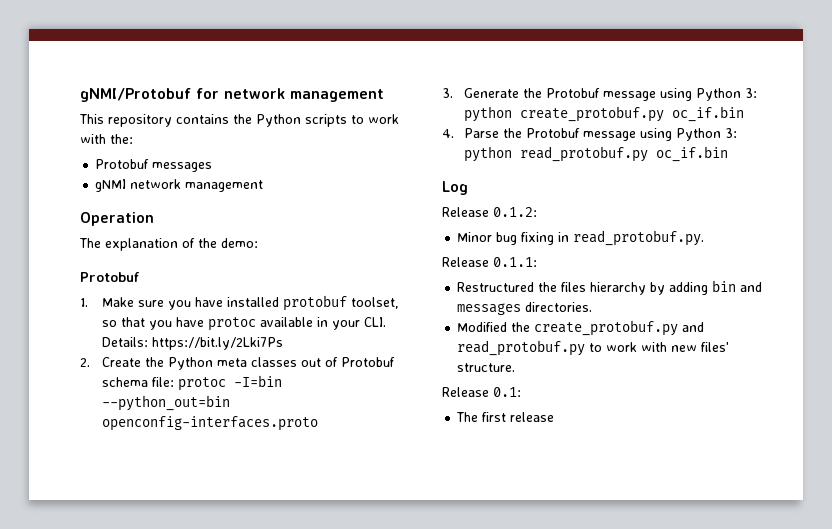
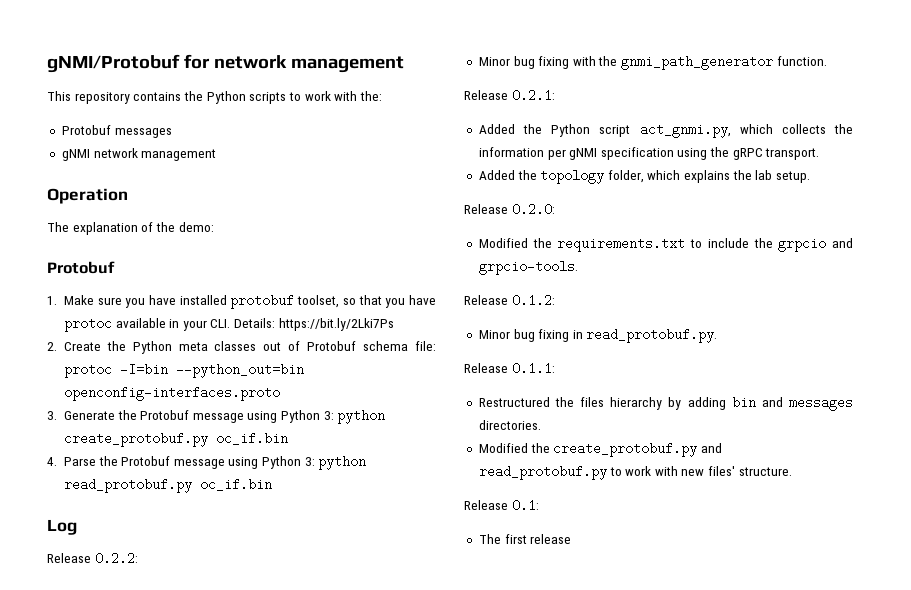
(468, 188) none -> [47,552,138,565] [478,55,827,70] [464,89,555,102] [478,123,853,138] [478,147,820,160] [478,170,811,184] [464,203,555,216] [478,237,853,252] [478,260,578,275] // Release 0.2.2: // Minor bug fixing with the gnmi_path_generator function. // Release 0.2.1: // Added the Python script act_gnmi.py, which collects the information per gNMI specification using the gRPC transport. // Added the topology folder, which explains the lab setup. // Release 0.2.0: // Modified the requirements.txt to include the grpcio and grpcio-tools.

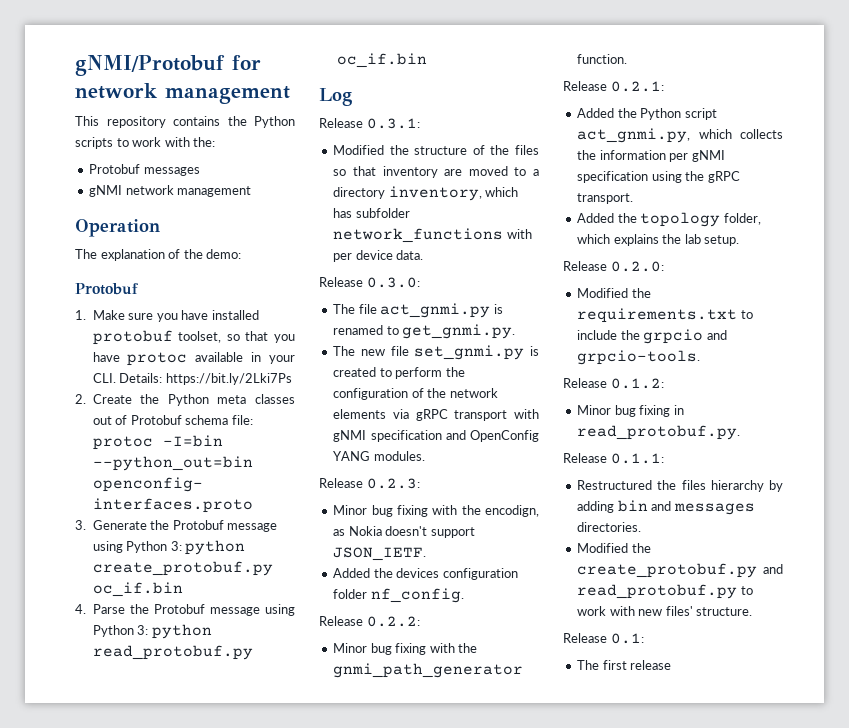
(77, 527) none -> [319,118,420,129] [333,145,539,155] [333,166,539,178] [333,186,519,201] [333,208,410,218] [333,228,532,243] [333,250,424,262] [319,277,420,288] [333,303,503,318] [333,324,516,339] [333,345,539,360] [333,367,465,379] [333,388,498,400] [333,409,539,421] [333,430,539,442] [333,451,425,461] [319,478,420,489] [333,505,539,517] [333,526,475,538] [333,547,427,561] [333,568,518,580] [333,588,464,603] // Release 0.3.1: // Modified the structure of the files so that inventory are moved to a directory inventory, which has subfolder network_functions with per device data. // Release 0.3.0: // The file act_gnmi.py is renamed to get_gnmi.py. // The new file set_gnmi.py is created to perform the configuration of the network elements via gRPC transport with gNMI specification and OpenConfig YANG modules. // Release 0.2.3: // Minor bug fixing with the encodign, as Nokia doesn't support JSON_IETF. // Added the devices configuration folder nf_config.

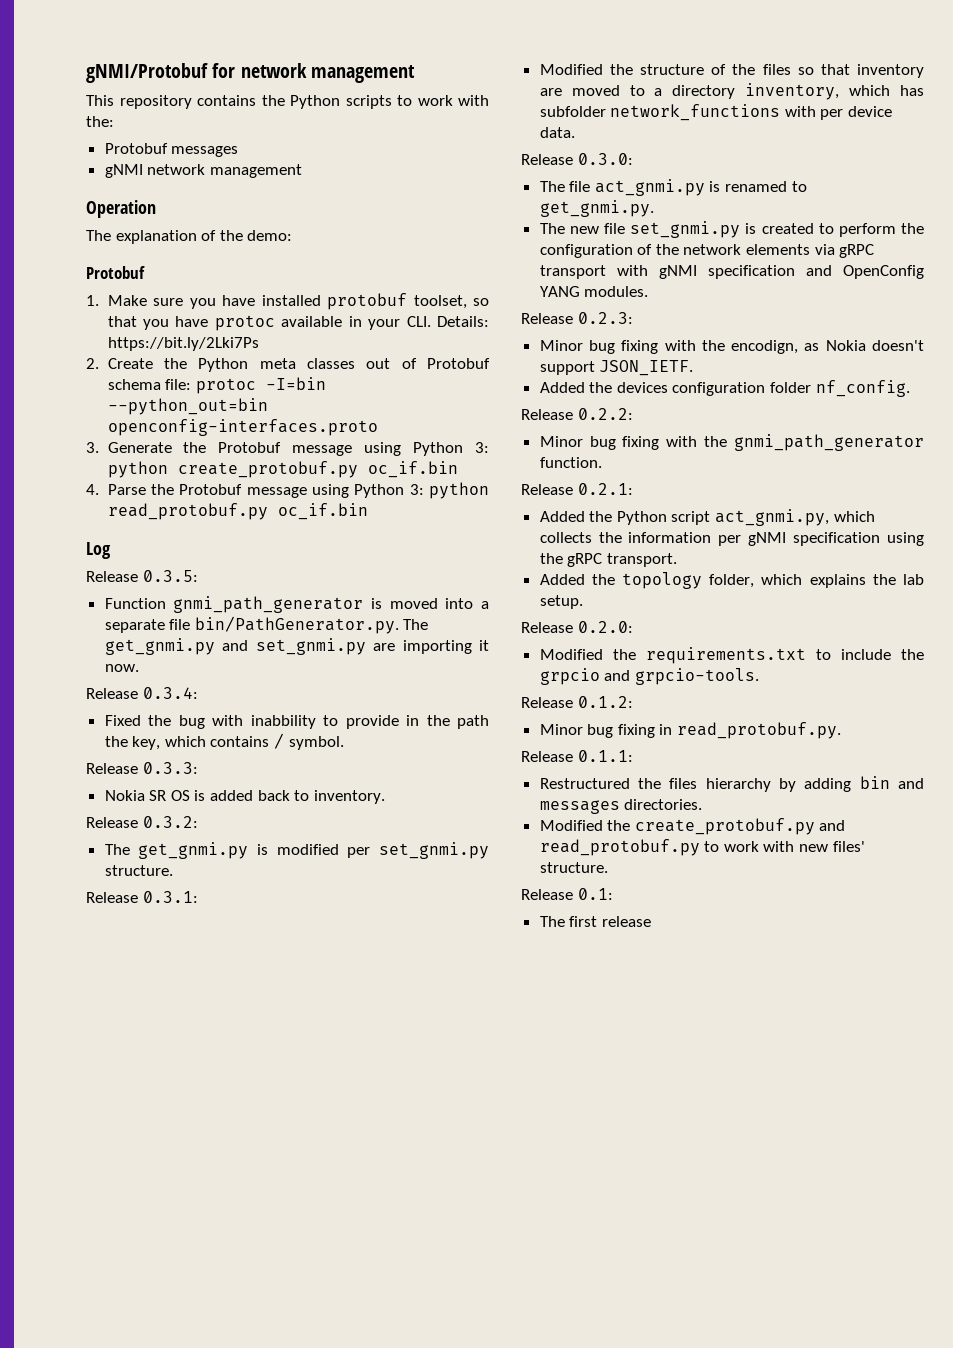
(352, 97) none -> [86,570,198,582] [104,596,490,613] [104,616,429,634] [104,638,489,655] [104,664,139,672] [86,687,198,699] [104,715,489,729] [104,733,344,750] [86,762,198,774] [104,790,385,804] [86,816,198,828] [104,842,490,859] [104,865,173,876] // Release 0.3.5: // Function gnmi_path_generator is moved into a separate file bin/PathGenerator.py. The get_gnmi.py and set_gnmi.py are importing it now. // Release 0.3.4: // Fixed the bug with inabbility to provide in the path the key, which contains / symbol. // Release 0.3.3: // Nokia SR OS is added back to inventory. // Release 0.3.2: // The get_gnmi.py is modified per set_gnmi.py structure.

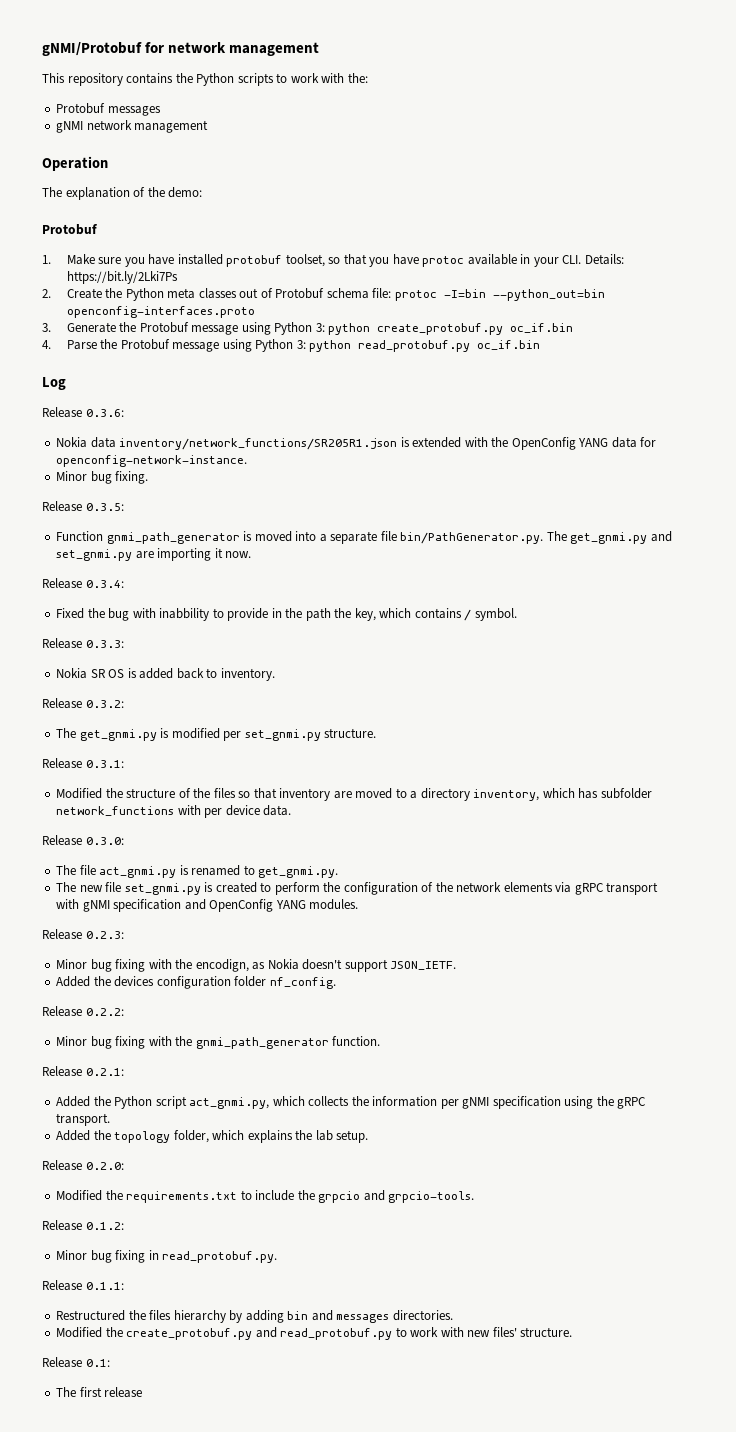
(111, 550) none -> [42,407,124,418] [56,437,657,450] [56,455,248,467] [56,471,149,484] // Release 0.3.6: // Nokia data inventory/network_functions/SR205R1.json is extended with the OpenConfig YANG data for openconfig-network-instance. // Minor bug fixing.

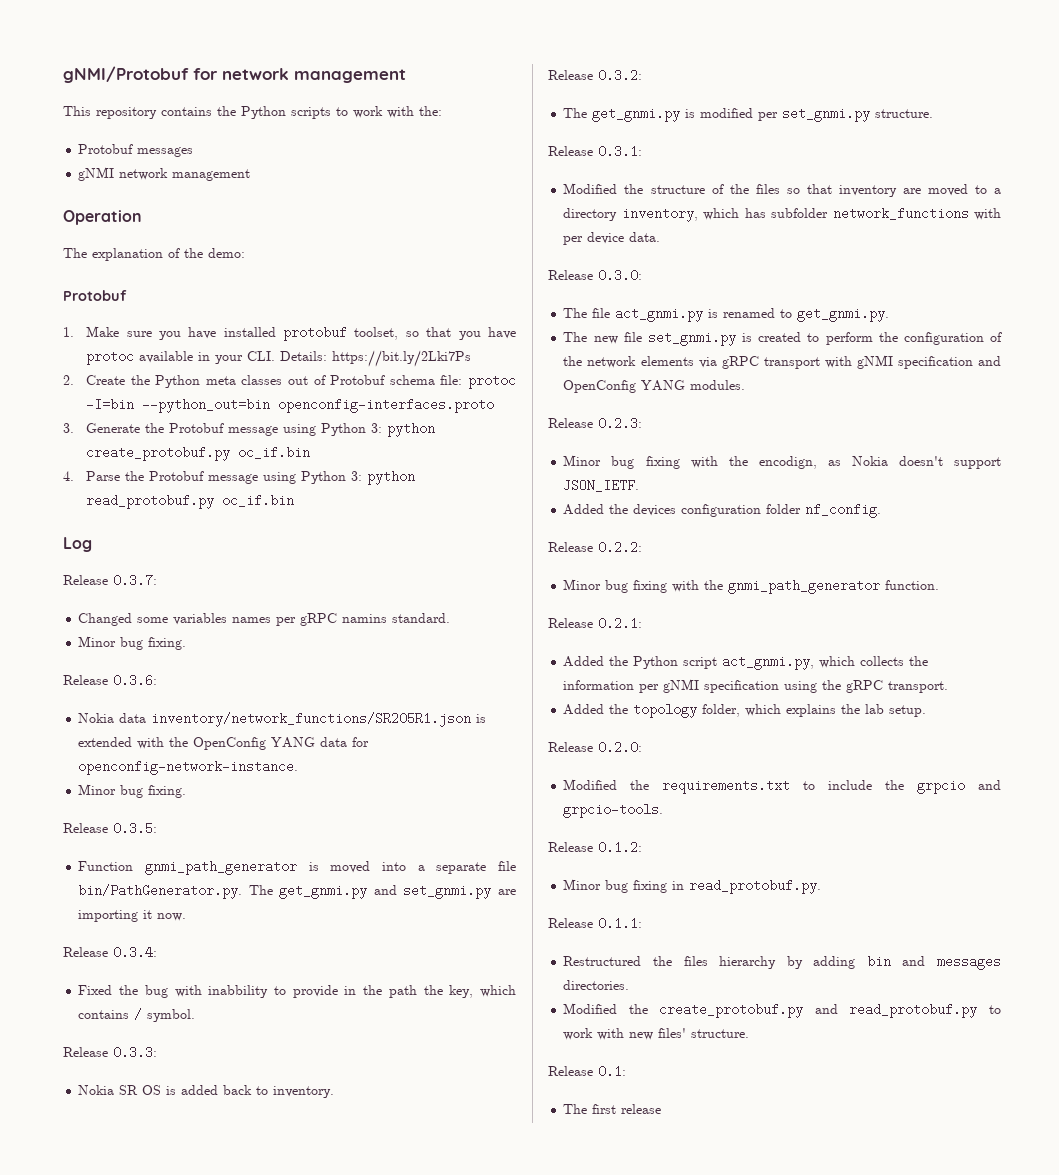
(66, 383) none -> [63,574,157,587] [78,613,451,626] [78,636,187,650] // Release 0.3.7: // Changed some variables names per gRPC namins standard. // Minor bug fixing.

